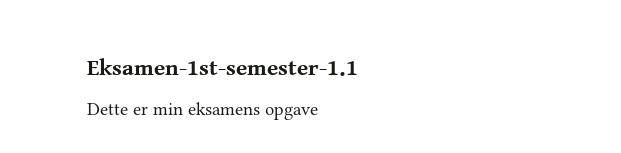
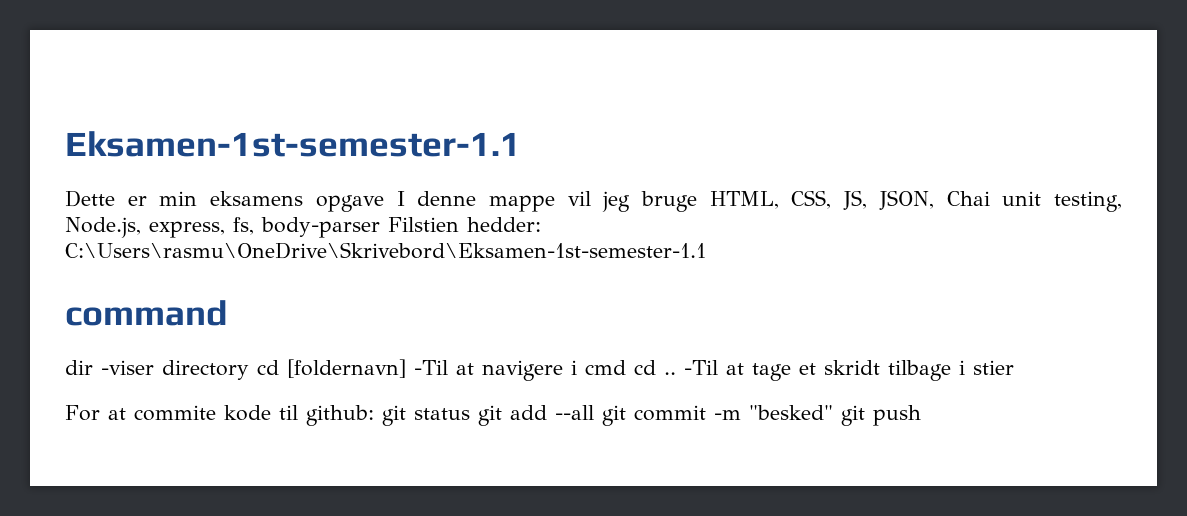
(318, 113) none -> [396,190,1123,212] [65,217,541,238] [65,242,706,259] [65,300,228,326] [65,359,1014,381] [65,405,921,426] I denne mappe vil jeg bruge HTML, CSS, JS, JSON, Chai unit testing, Node.js, express, fs, body-parser Filstien hedder: C:\Users\rasmu\OneDrive\Skrivebord\Eksamen-1st-semester-1.1 // command // dir -viser directory cd [foldernavn] -Til at navigere i cmd cd .. -Til at tage et skridt tilbage i stier // For at commite kode til github: git status git add --all git commit -m "besked" git push

